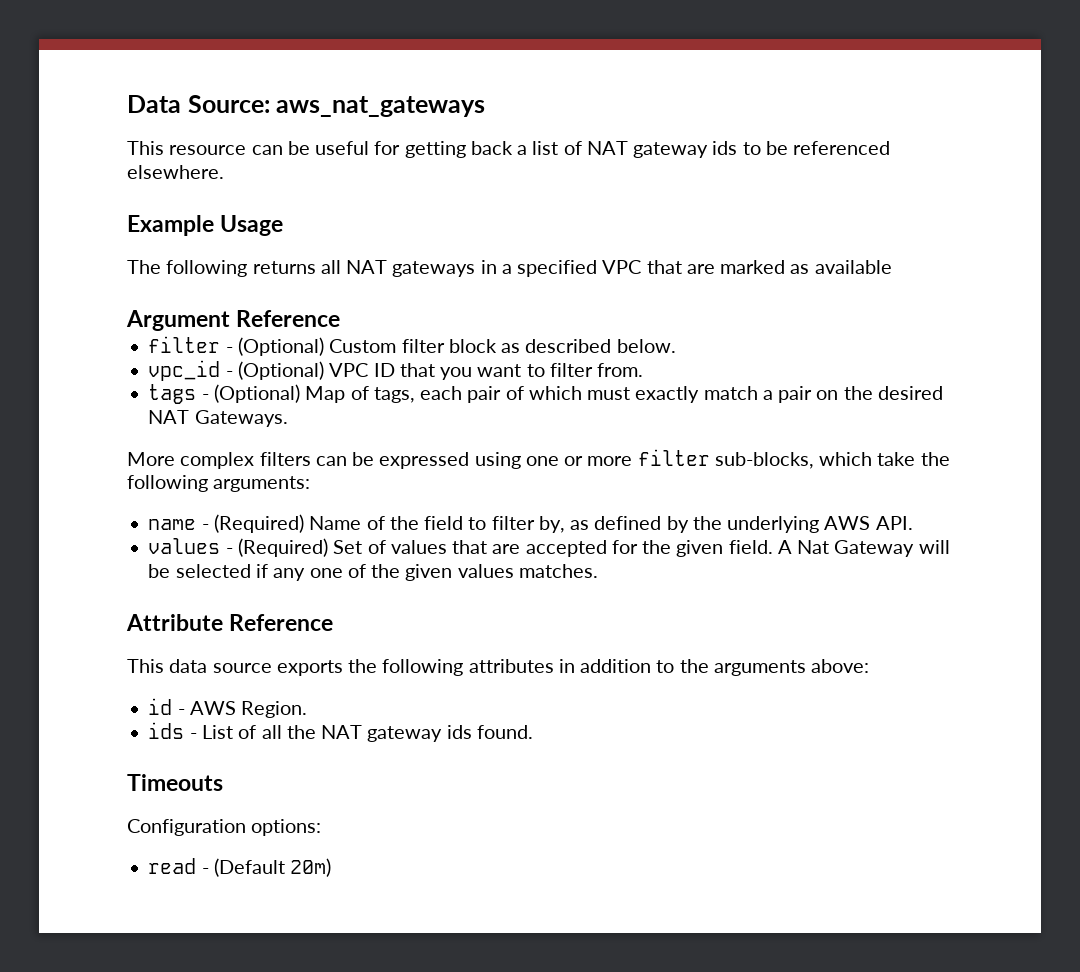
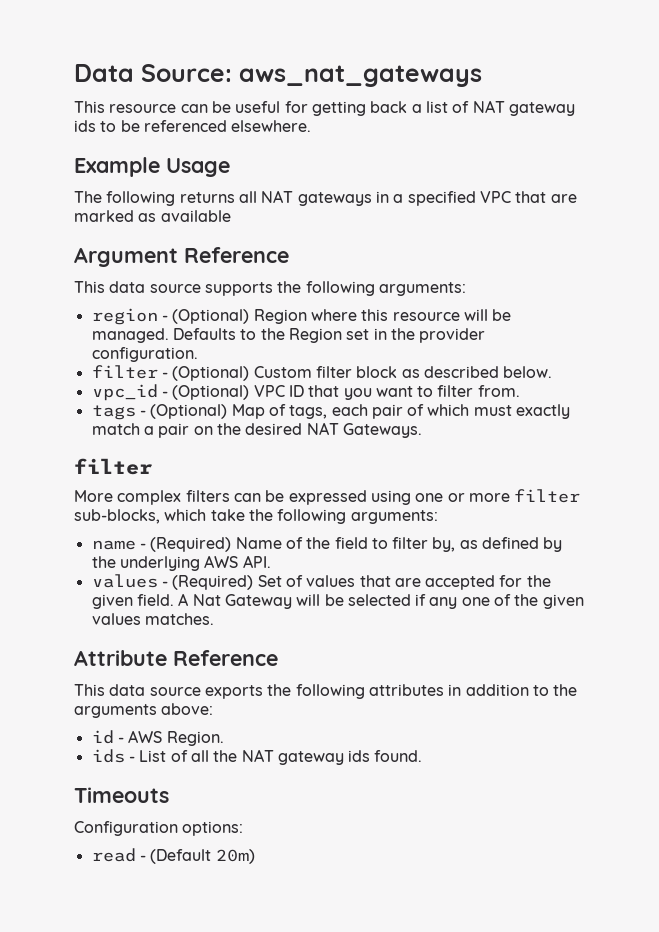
(341, 318) none -> [74,281,466,296] [91,308,512,325] [91,328,486,343] [91,347,198,362] // This data source supports the following arguments: // region - (Optional) Region where this resource will be managed. Defaults to the Region set in the provider configuration.
(288, 418) none -> [74,458,153,475] // filter

